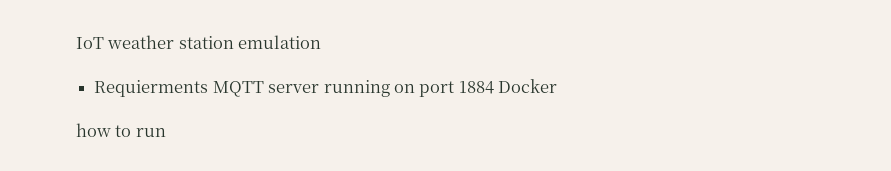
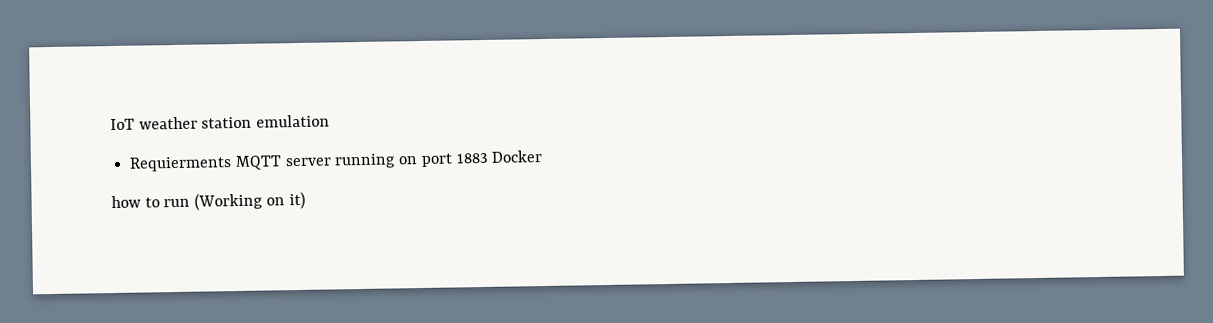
[458,81,494,94] 1884 -> [455,152,489,164] 1883
(166, 132) none -> [194,191,306,211] (Working on it)

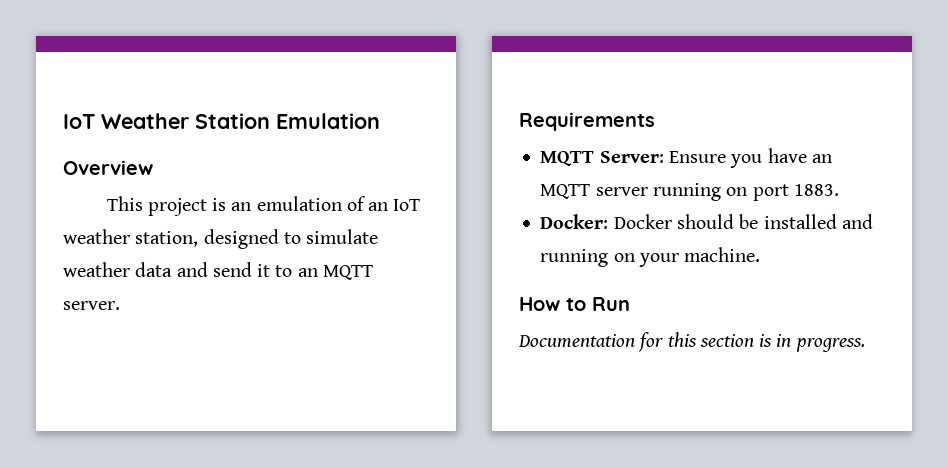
[110,114,331,131] [129,156,233,172] IoT weather station emulation // Requierments -> [63,113,380,129] [63,160,153,175] [106,196,421,216] [63,229,379,249] [63,262,373,280] [63,301,120,310] [519,112,655,131] [540,148,832,168] IoT Weather Station Emulation // Overview // This project is an emulation of an IoT weather station, designed to simulate weather data and send it to an MQTT server. // Requirements // MQTT Server: Ensure you have an
[455,152,489,164] 1883 -> [793,184,839,196] [540,214,609,229] 1883. // Docker:
[111,191,306,211] // how to run (Working on it) -> [676,214,873,229] [540,247,761,267] [519,297,630,311] [518,332,865,352] should be installed and running on your machine. // How to Run // Documentation for this section is in progress.

